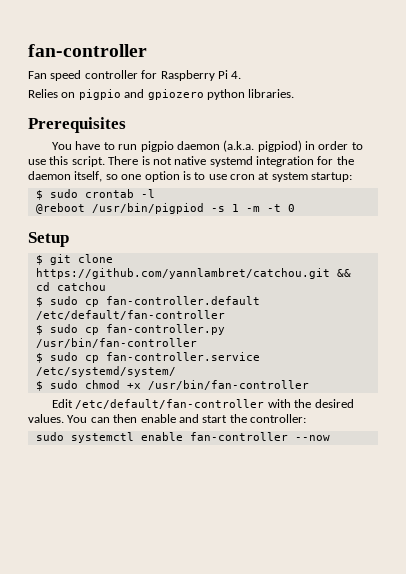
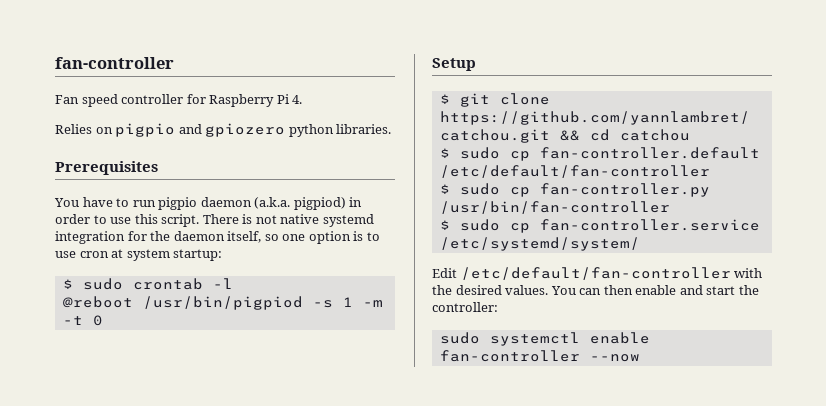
[35,380,309,391] // $ sudo chmod +x /usr/bin/fan-controller -> (640, 244) none

